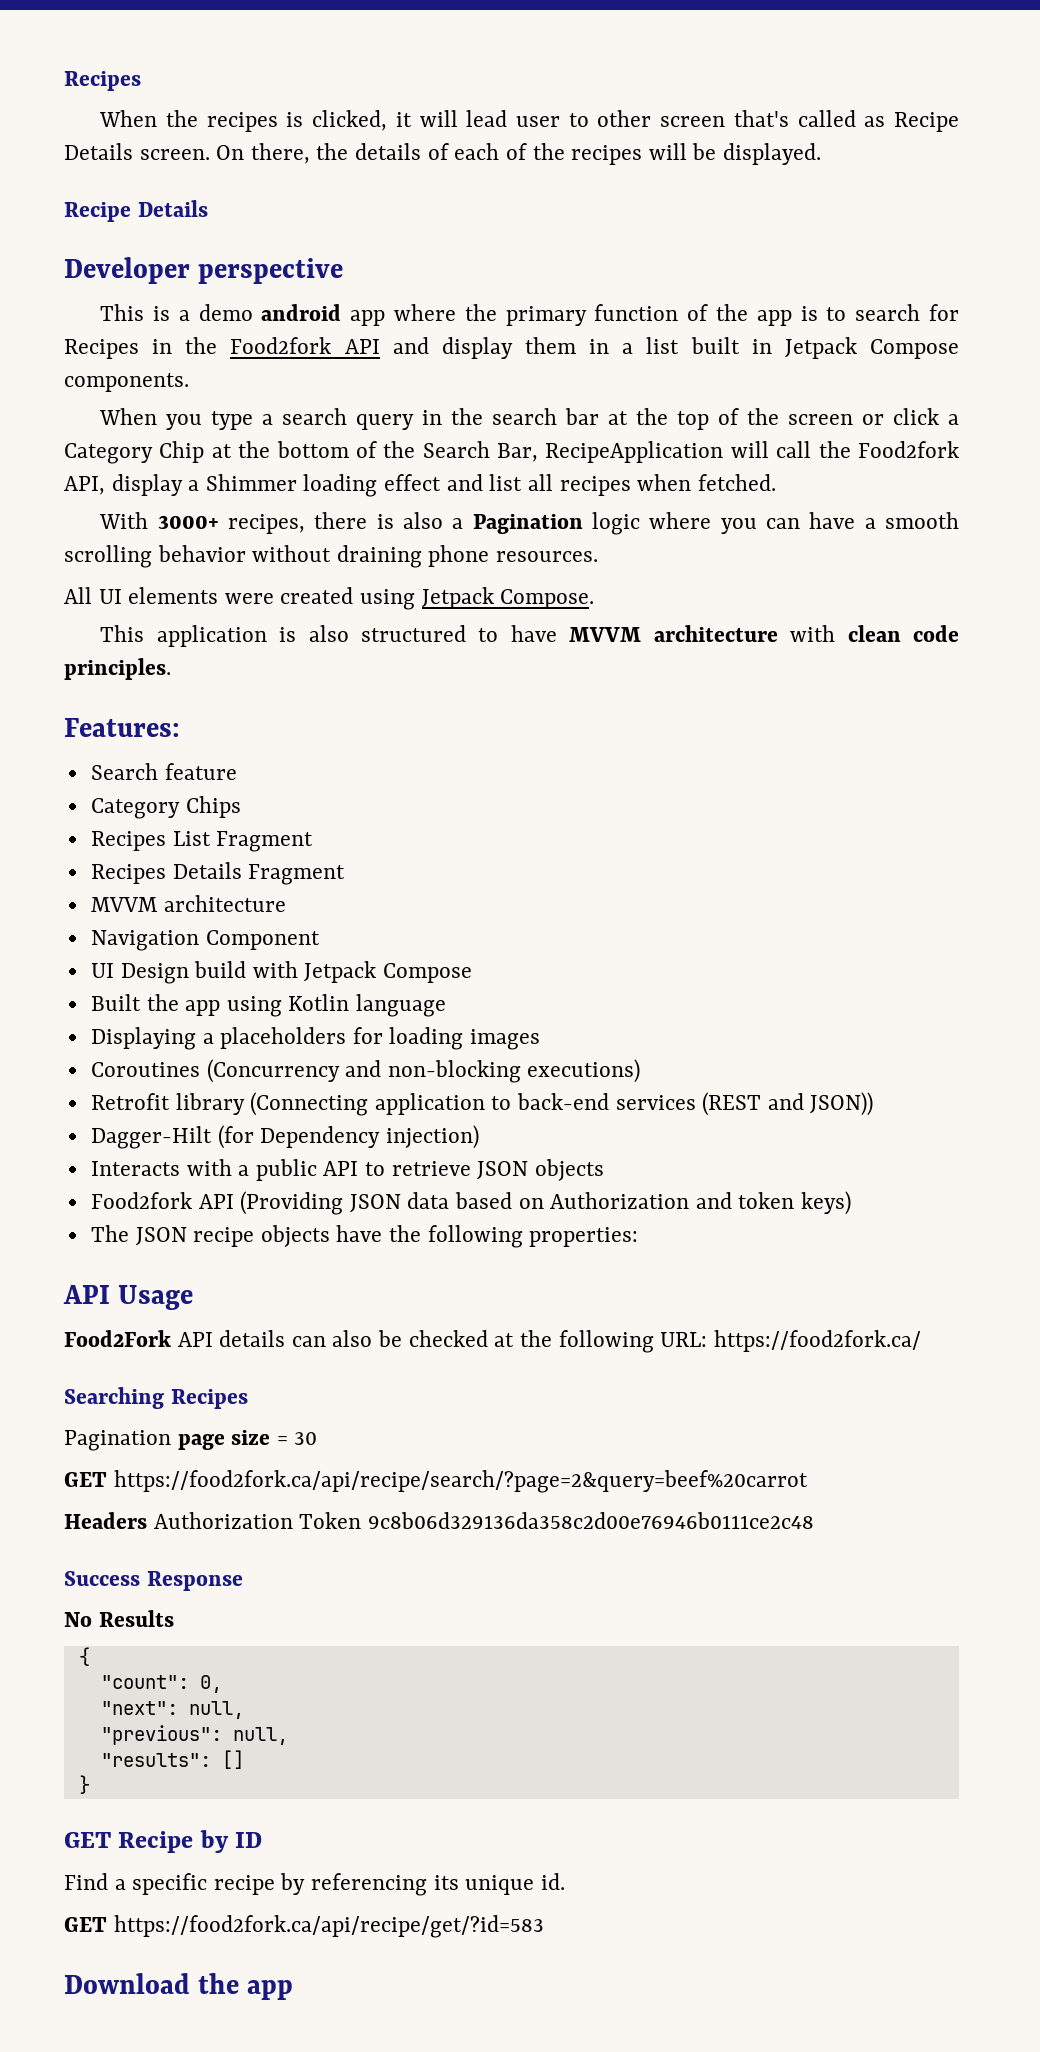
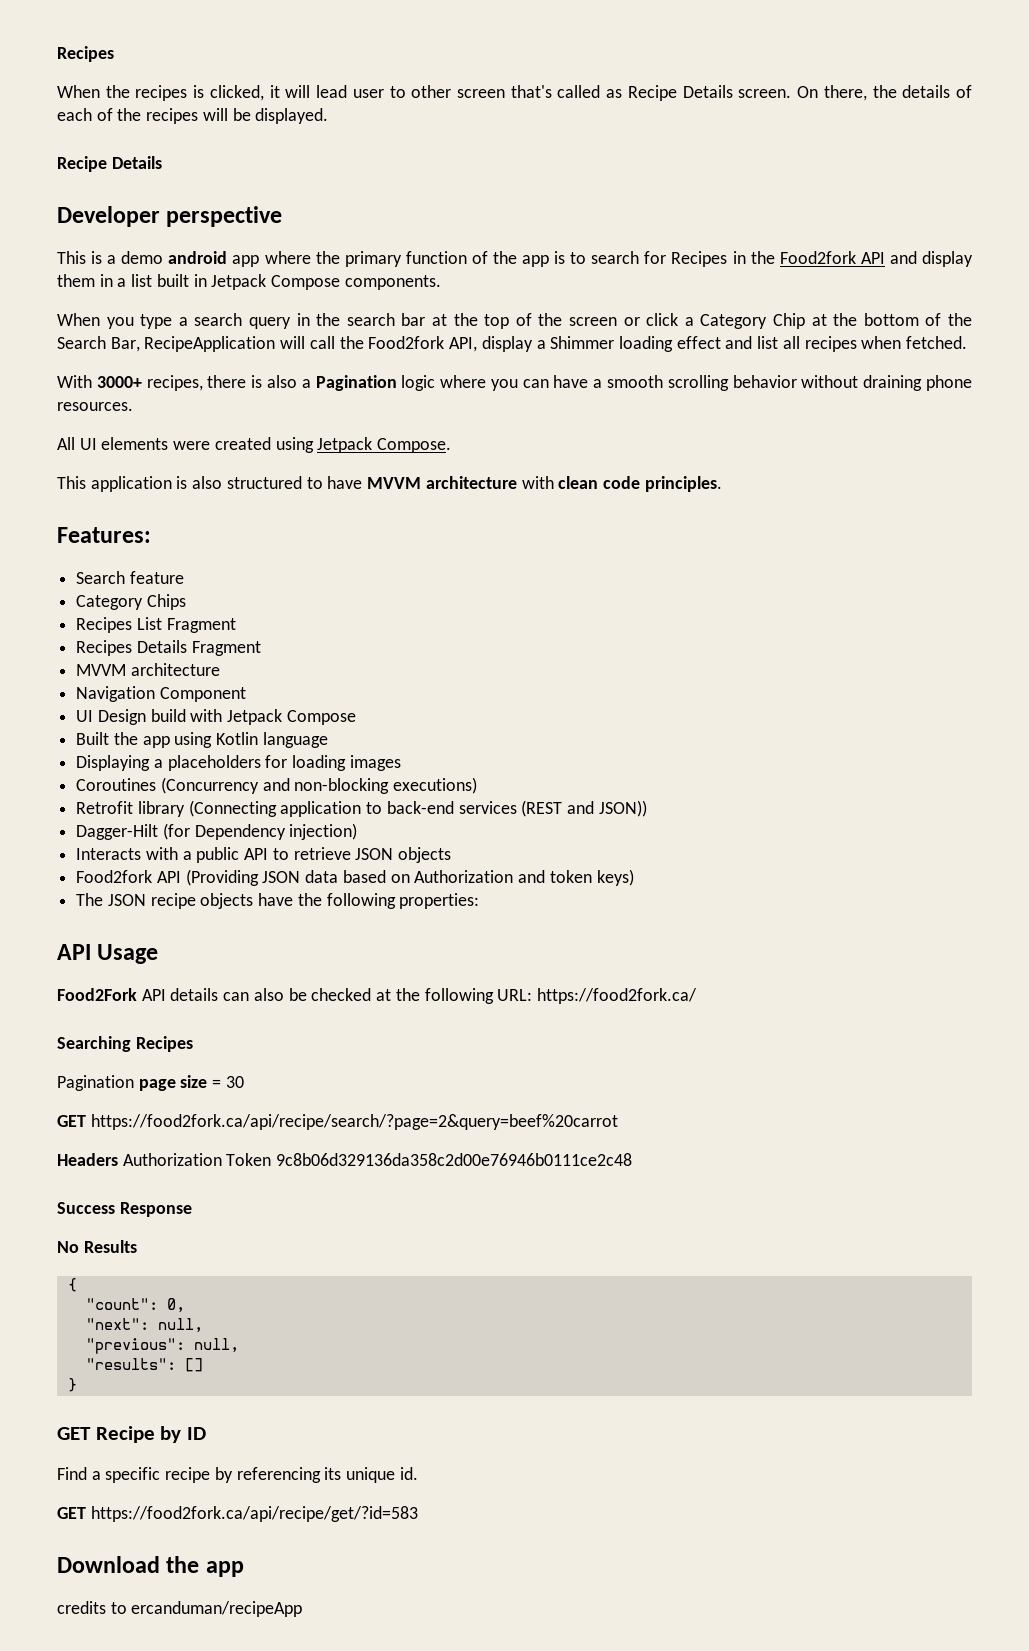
(294, 1990) none -> [57,1601,303,1617] // credits to ercanduman/recipeApp

